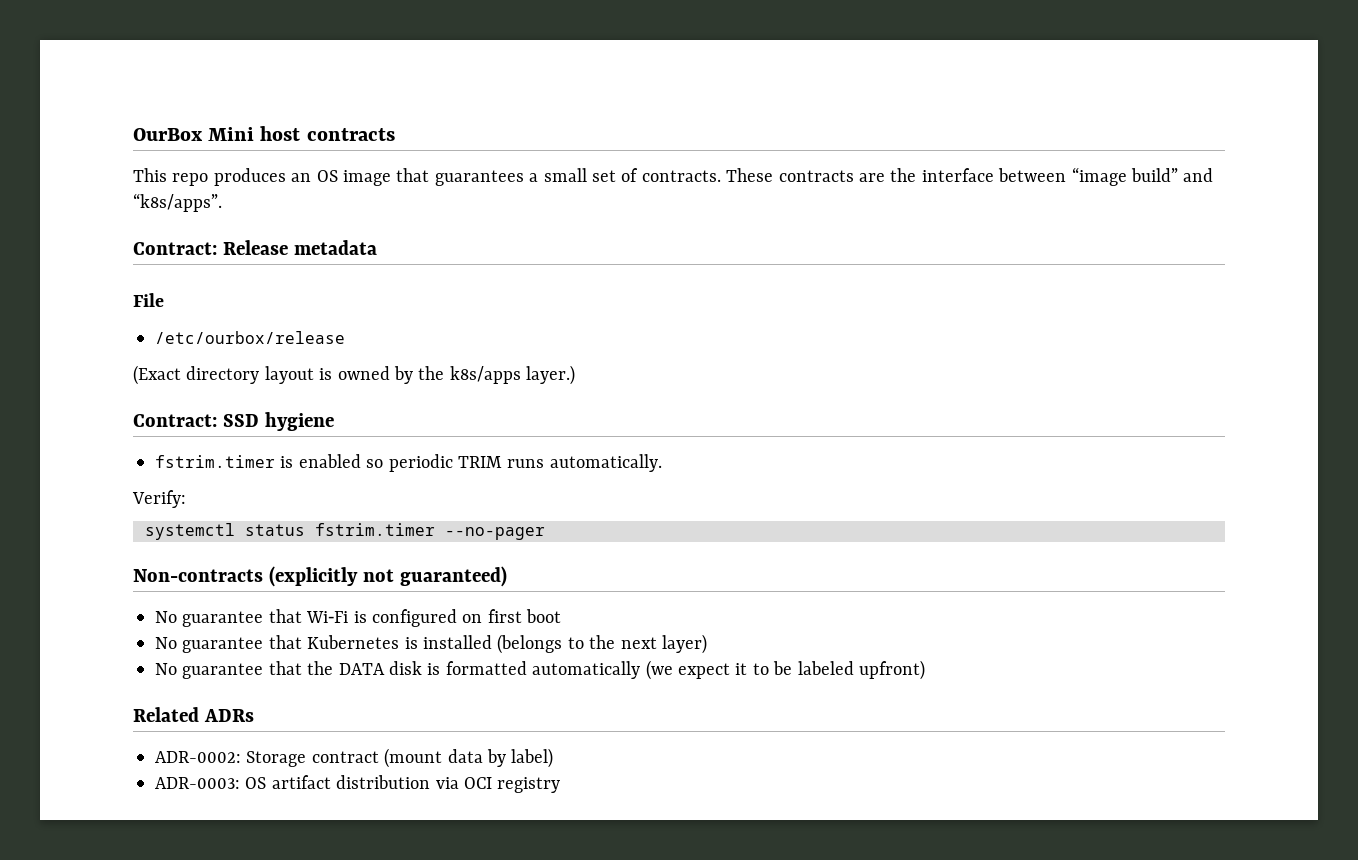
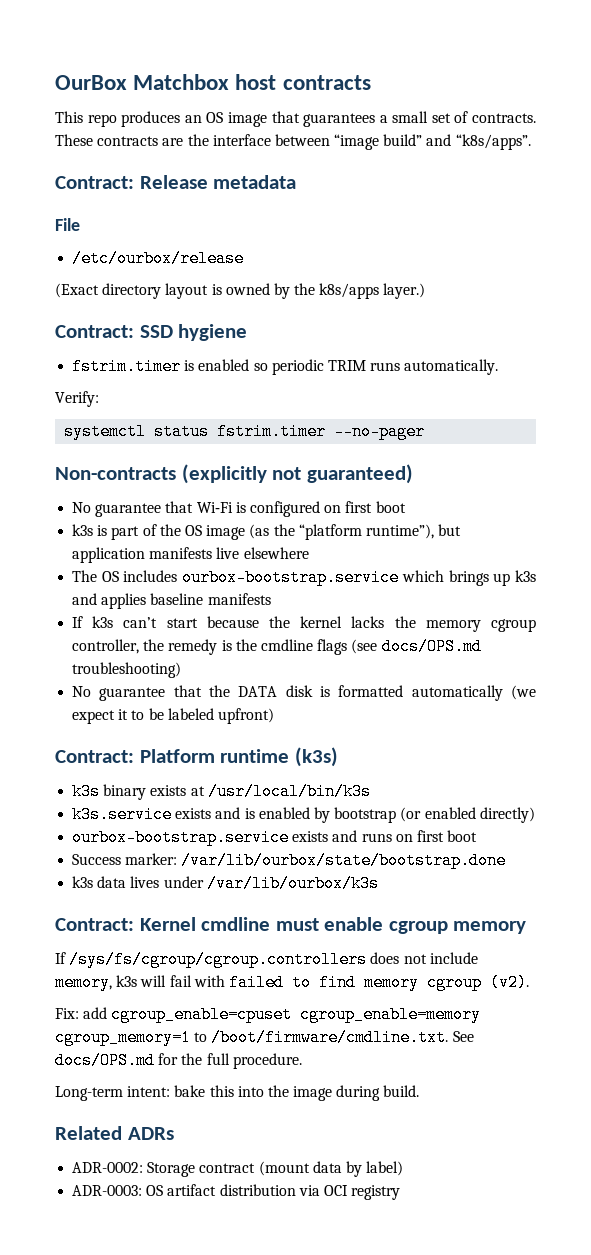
[208,127,255,141] Mini -> [133,74,230,90] Matchbox
[155,634,707,654] No guarantee that Kubernetes is installed (belongs to the next layer) -> [72,524,462,540] [72,547,309,563] [72,569,536,586] [72,593,271,609] [72,616,536,632] [72,638,482,655] [72,662,182,678] k3s is part of the OS image (as the “platform runtime”), but application manifests live elsewhere // The OS includes ourbox-bootstrap.service which brings up k3s and applies baseline manifests // If k3s can’t start because the kernel lacks the memory cgroup controller, the remedy is the cmdline flags (see docs/OPS.md troubleshooting)
(925, 670) none -> [55,747,338,767] [72,783,371,800] [72,806,535,823] [72,829,478,846] [72,852,507,869] [72,875,379,892] [55,917,527,934] [55,951,478,968] [55,974,529,991] [55,1006,482,1023] [55,1029,474,1046] [55,1052,302,1069] [55,1085,420,1101] // Contract: Platform runtime (k3s) // k3s binary exists at /usr/local/bin/k3s // k3s.service exists and is enabled by bootstrap (or enabled directly) // ourbox-bootstrap.service exists and runs on first boot // Success marker: /var/lib/ourbox/state/bootstrap.done // k3s data lives under /var/lib/ourbox/k3s // Contract: Kernel cmdline must enable cgroup memory // If /sys/fs/cgroup/cgroup.controllers does not include memory, k3s will fail with failed to find memory cgroup (v2). // Fix: add cgroup_enable=cpuset cgroup_enable=memory cgroup_memory=1 to /boot/firmware/cmdline.txt. See docs/OPS.md for the full procedure. // Long-term intent: bake this into the image during build.

